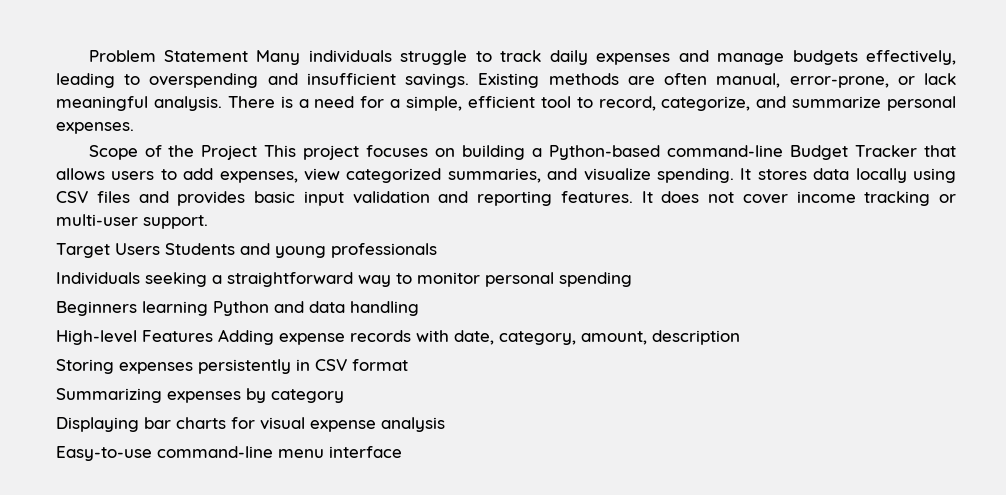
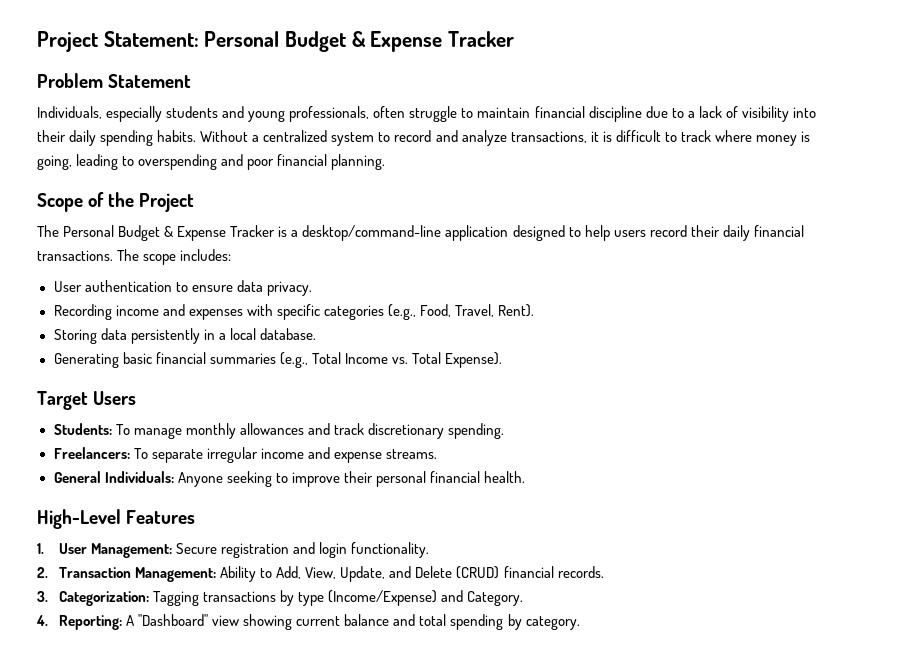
[88,50,957,65] [56,73,957,88] [56,96,956,111] [56,122,134,134] [88,145,956,160] [56,168,956,183] [56,191,956,206] [56,214,208,229] [56,243,437,258] [56,272,632,287] [56,301,419,316] [56,329,740,345] [56,359,408,374] [56,388,344,403] [56,417,445,432] [56,446,402,461] Problem Statement Many individuals struggle to track daily expenses and manage budgets effectively, leading to overspending and insufficient savings. Existing methods are often manual, error-prone, or lack meaningful analysis. There is a need for a simple, efficient tool to record, categorize, and summarize personal expenses. // Scope of the Project This project focuses on building a Python-based command-line Budget Tracker that allows users to add expenses, view categorized summaries, and visualize spending. It stores data locally using CSV files and provides basic input validation and reporting features. It does not cover income tracking or multi-user support. // Target Users Students and young professionals // Individuals seeking a straightforward way to monitor personal spending // Beginners learning Python and data handling // High-level Features Adding expense records with date, category, amount, description // Storing expenses persistently in CSV format // Summarizing expenses by category // Displaying bar charts for visual expense analysis // Easy-to-use command-line menu interface -> [37,31,515,52] [37,73,192,88] [37,106,816,122] [37,130,810,146] [37,154,386,170] [37,192,195,212] [37,225,804,241] [37,249,232,265] [53,280,312,296] [53,304,534,320] [53,328,316,344] [53,352,502,368] [37,391,137,410] [53,423,504,439] [53,447,437,463] [53,471,525,487] [37,509,196,529] [37,542,430,558] [37,566,604,582] [37,590,524,606] [36,614,580,630] Project Statement: Personal Budget & Expense Tracker // Problem Statement // Individuals, especially students and young professionals, often struggle to maintain financial discipline due to a lack of visibility into their daily spending habits. Without a centralized system to record and analyze transactions, it is difficult to track where money is going, leading to overspending and poor financial planning. // Scope of the Project // The Personal Budget & Expense Tracker is a desktop/command-line application designed to help users record their daily financial transactions. The scope includes: // User authentication to ensure data privacy. // Recording income and expenses with specific categories (e.g., Food, Travel, Rent). // Storing data persistently in a local database. // Generating basic financial summaries (e.g., Total Income vs. Total Expense). // Target Users // Students: To manage monthly allowances and track discretionary spending. // Freelancers: To separate irregular income and expense streams. // General Individuals: Anyone seeking to improve their personal financial health. // High-Level Features // 1. User Management: Secure registration and login functionality. // 2. Transaction Management: Ability to Add, View, Update, and Delete (CRUD) financial records. // 3. Categorization: Tagging transactions by type (Income/Expense) and Category. // 4. Reporting: A "Dashboard" view showing current balance and total spending by category.

